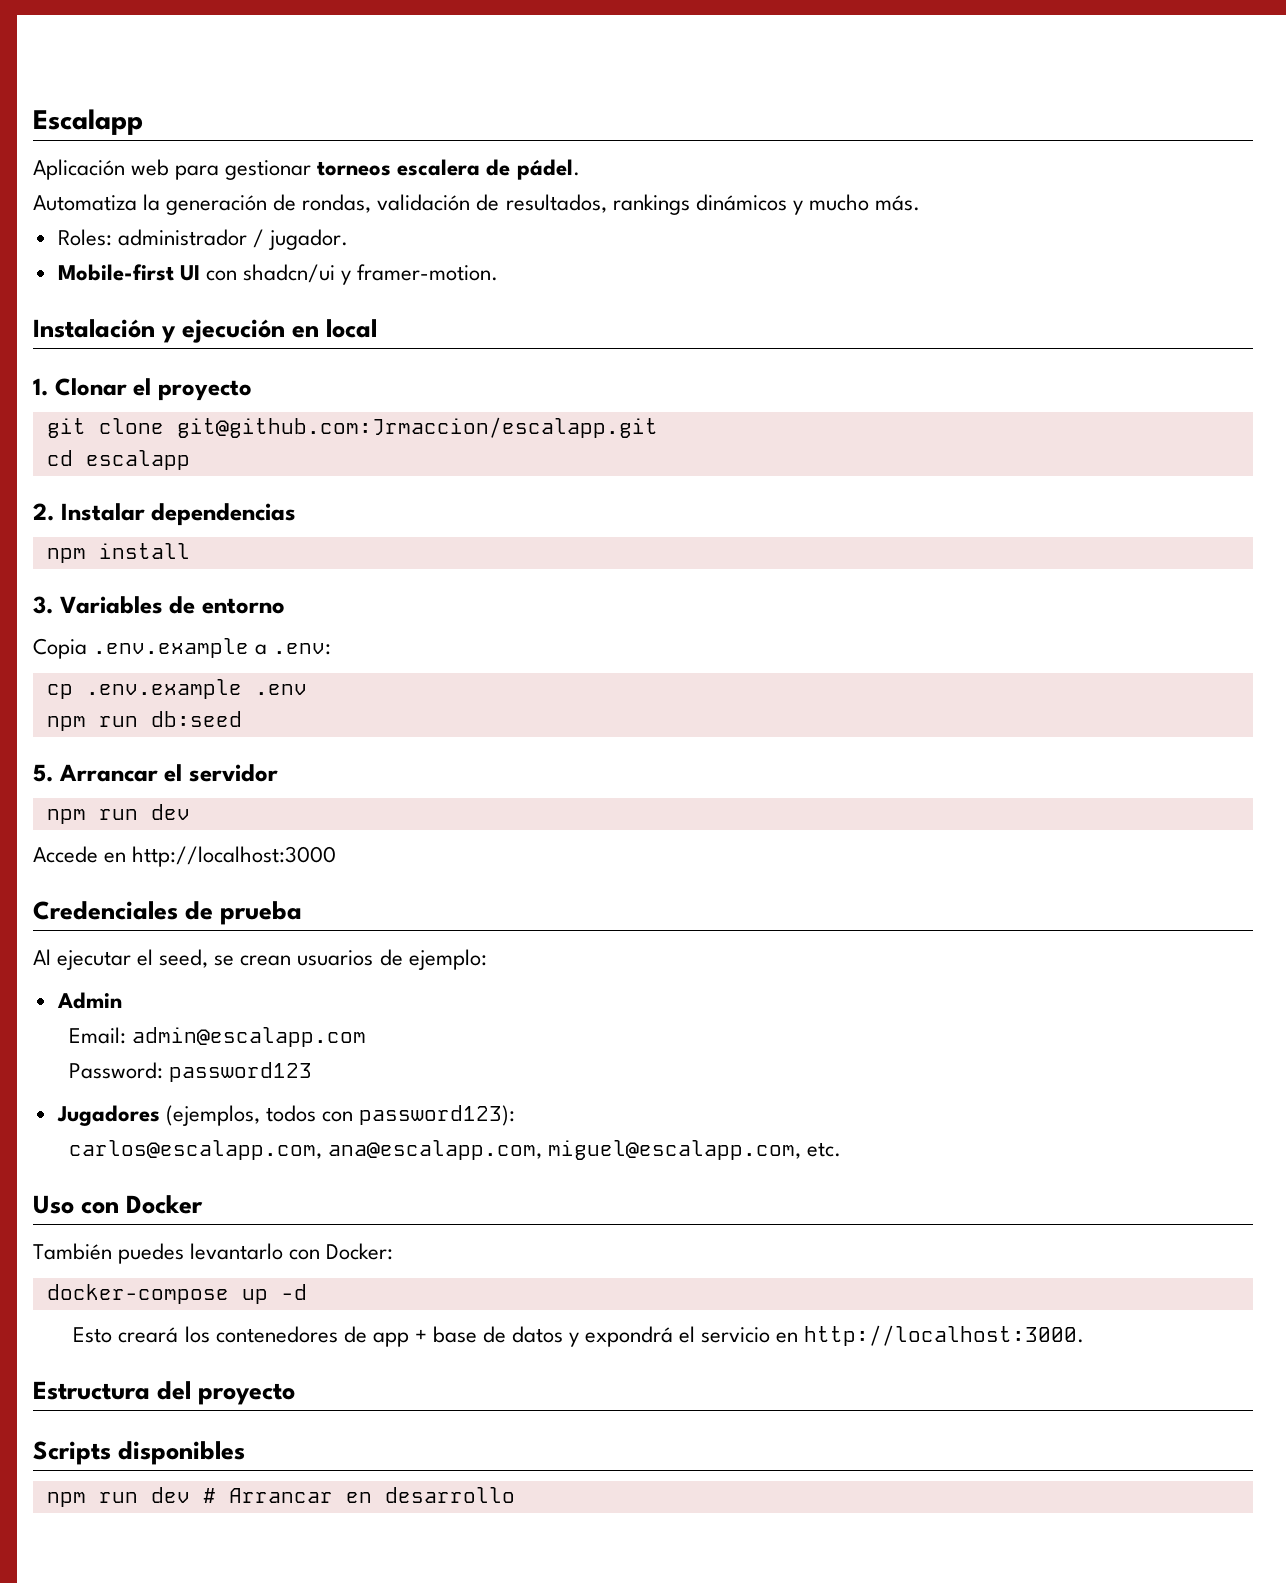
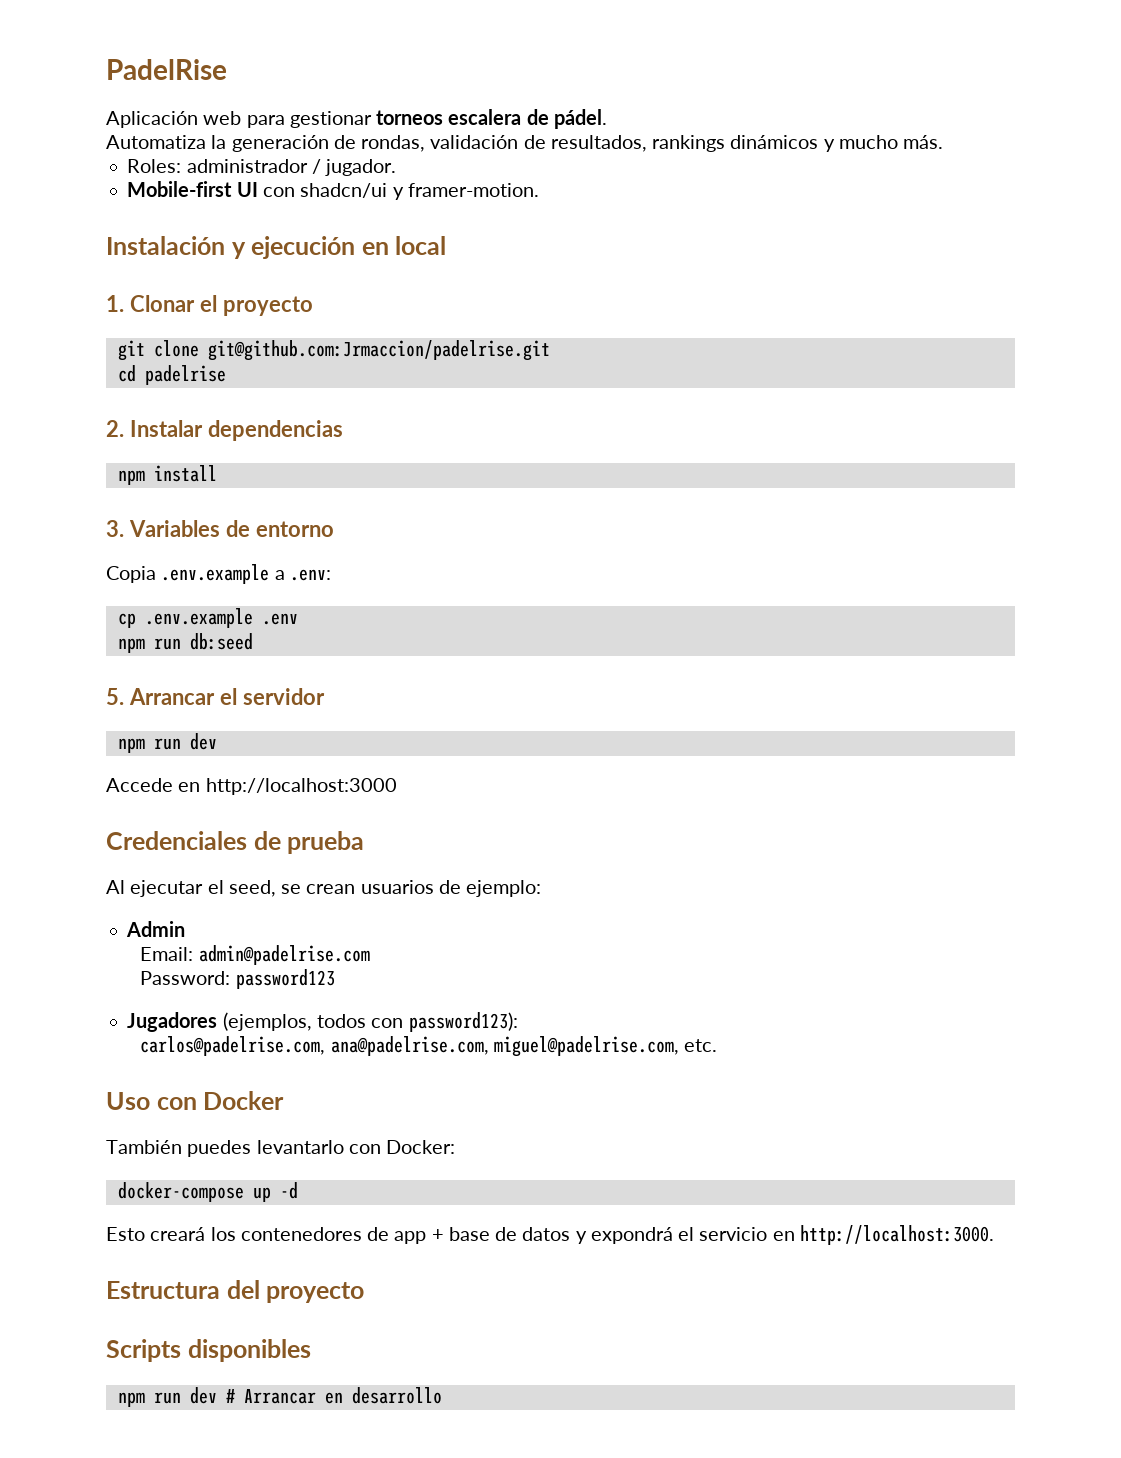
[33,109,143,135] Escalapp -> [106,59,227,80] PadelRise
[176,417,658,438] git@github.com:Jrmaccion/escalapp.git -> [207,340,550,361] git@github.com:Jrmaccion/padelrise.git
[85,450,190,470] escalapp -> [144,365,226,385] padelrise
[132,1027,367,1047] admin@escalapp.com -> [198,945,370,965] admin@padelrise.com
[68,1140,802,1160] carlos@escalapp.com, ana@escalapp.com, miguel@escalapp.com, -> [140,1036,679,1057] carlos@padelrise.com, ana@padelrise.com, miguel@padelrise.com,

